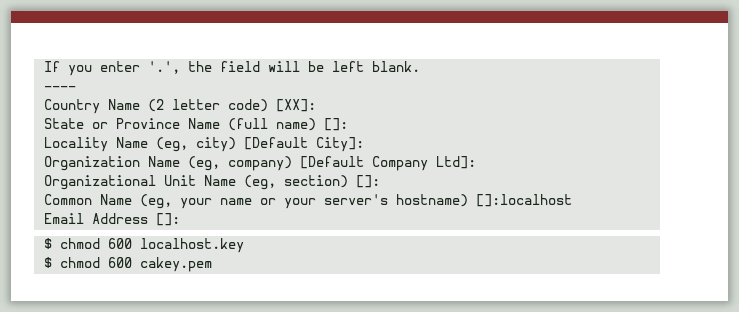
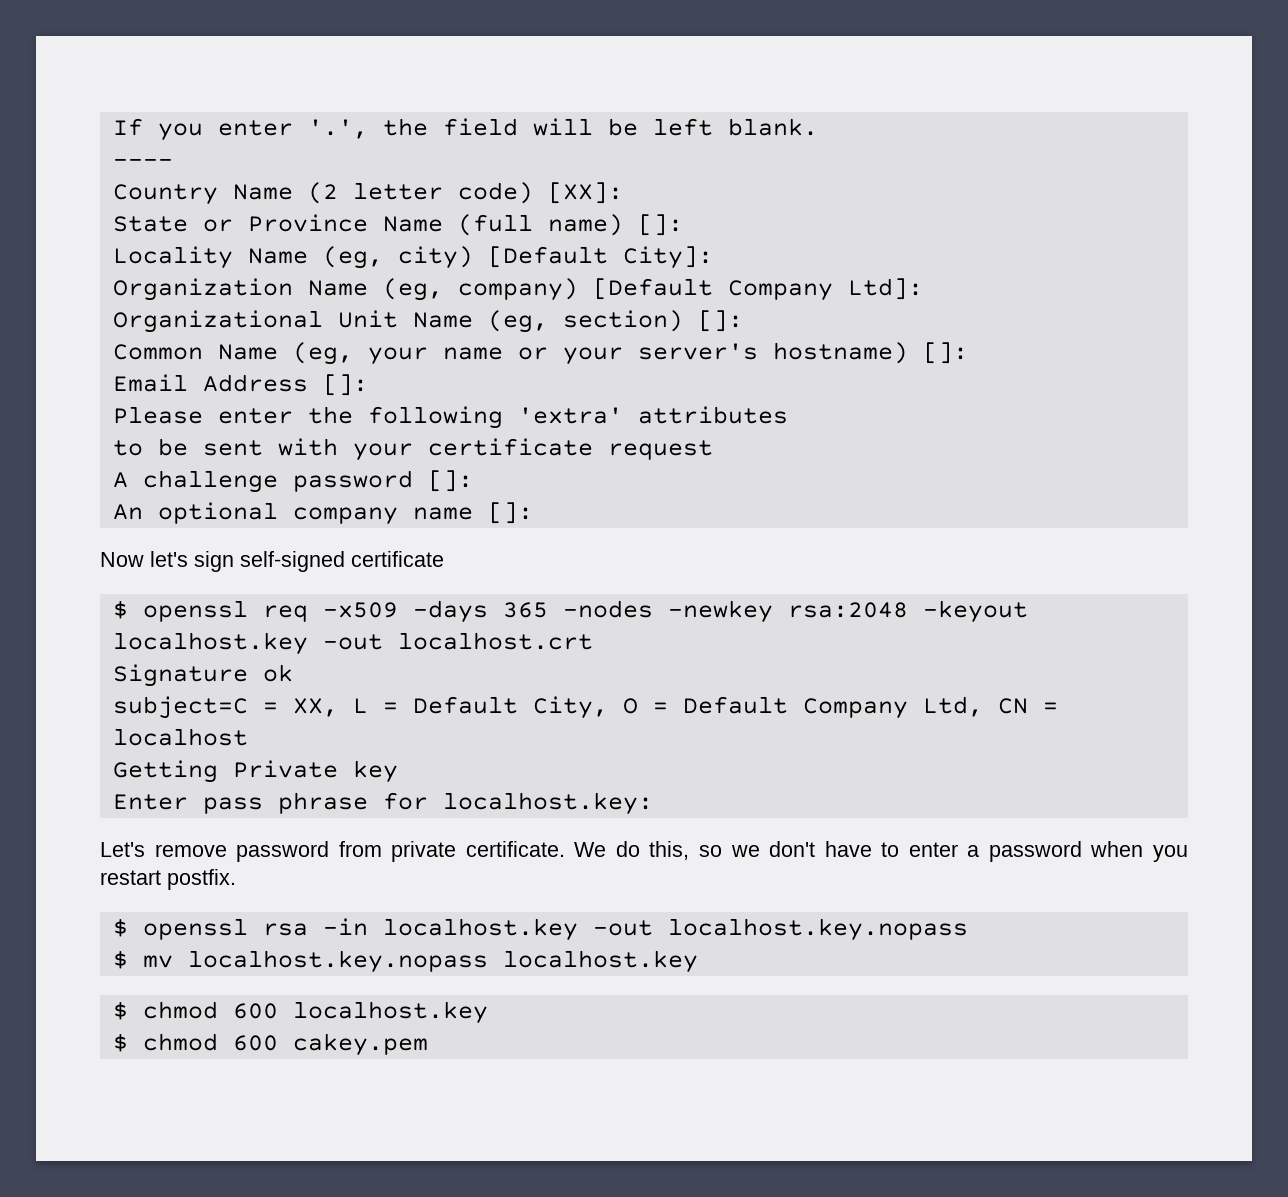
[475,194,572,207] []:localhost -> [922,342,968,364] []:
(180, 219) none -> [112,406,788,429] [112,438,713,461] [112,470,473,493] [112,502,533,525] [100,551,444,572] [112,600,1028,623] [112,632,593,655] [112,664,293,687] [112,696,1058,719] [112,728,248,746] [112,760,398,783] [112,792,653,815] [100,841,1188,862] [100,869,236,890] [112,918,968,941] [112,950,698,973] // Please enter the following 'extra' attributes // to be sent with your certificate request // A challenge password []: // An optional company name []: // Now let's sign self-signed certificate // $ openssl req -x509 -days 365 -nodes -newkey rsa:2048 -keyout localhost.key -out localhost.crt // Signature ok // subject=C = XX, L = Default City, O = Default Company Ltd, CN = localhost // Getting Private key // Enter pass phrase for localhost.key: // Let's remove password from private certificate. We do this, so we don't have to enter a password when you restart postfix. // $ openssl rsa -in localhost.key -out localhost.key.nopass // $ mv localhost.key.nopass localhost.key

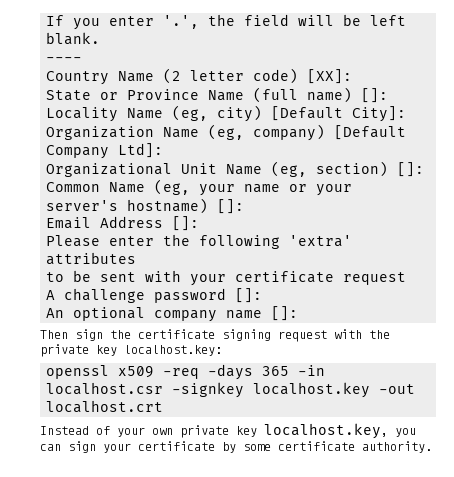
[100,551,444,572] [112,600,1028,623] [112,632,593,655] [112,664,293,687] [112,696,1058,719] [112,728,248,746] [112,760,398,783] [112,792,653,815] [100,841,1188,862] [100,869,236,890] [112,918,968,941] [112,950,698,973] [112,1001,488,1024] [112,1033,428,1056] Now let's sign self-signed certificate // $ openssl req -x509 -days 365 -nodes -newkey rsa:2048 -keyout localhost.key -out localhost.crt // Signature ok // subject=C = XX, L = Default City, O = Default Company Ltd, CN = localhost // Getting Private key // Enter pass phrase for localhost.key: // Let's remove password from private certificate. We do this, so we don't have to enter a password when you restart postfix. // $ openssl rsa -in localhost.key -out localhost.key.nopass // $ mv localhost.key.nopass localhost.key // $ chmod 600 localhost.key // $ chmod 600 cakey.pem -> [40,329,390,342] [40,344,222,357] [46,364,326,380] [46,382,416,398] [46,400,164,413] [40,423,416,439] [40,441,432,453] Then sign the certificate signing request with the private key localhost.key: // openssl x509 -req -days 365 -in localhost.csr -signkey localhost.key -out localhost.crt // Instead of your own private key localhost.key, you can sign your certificate by some certificate authority.

